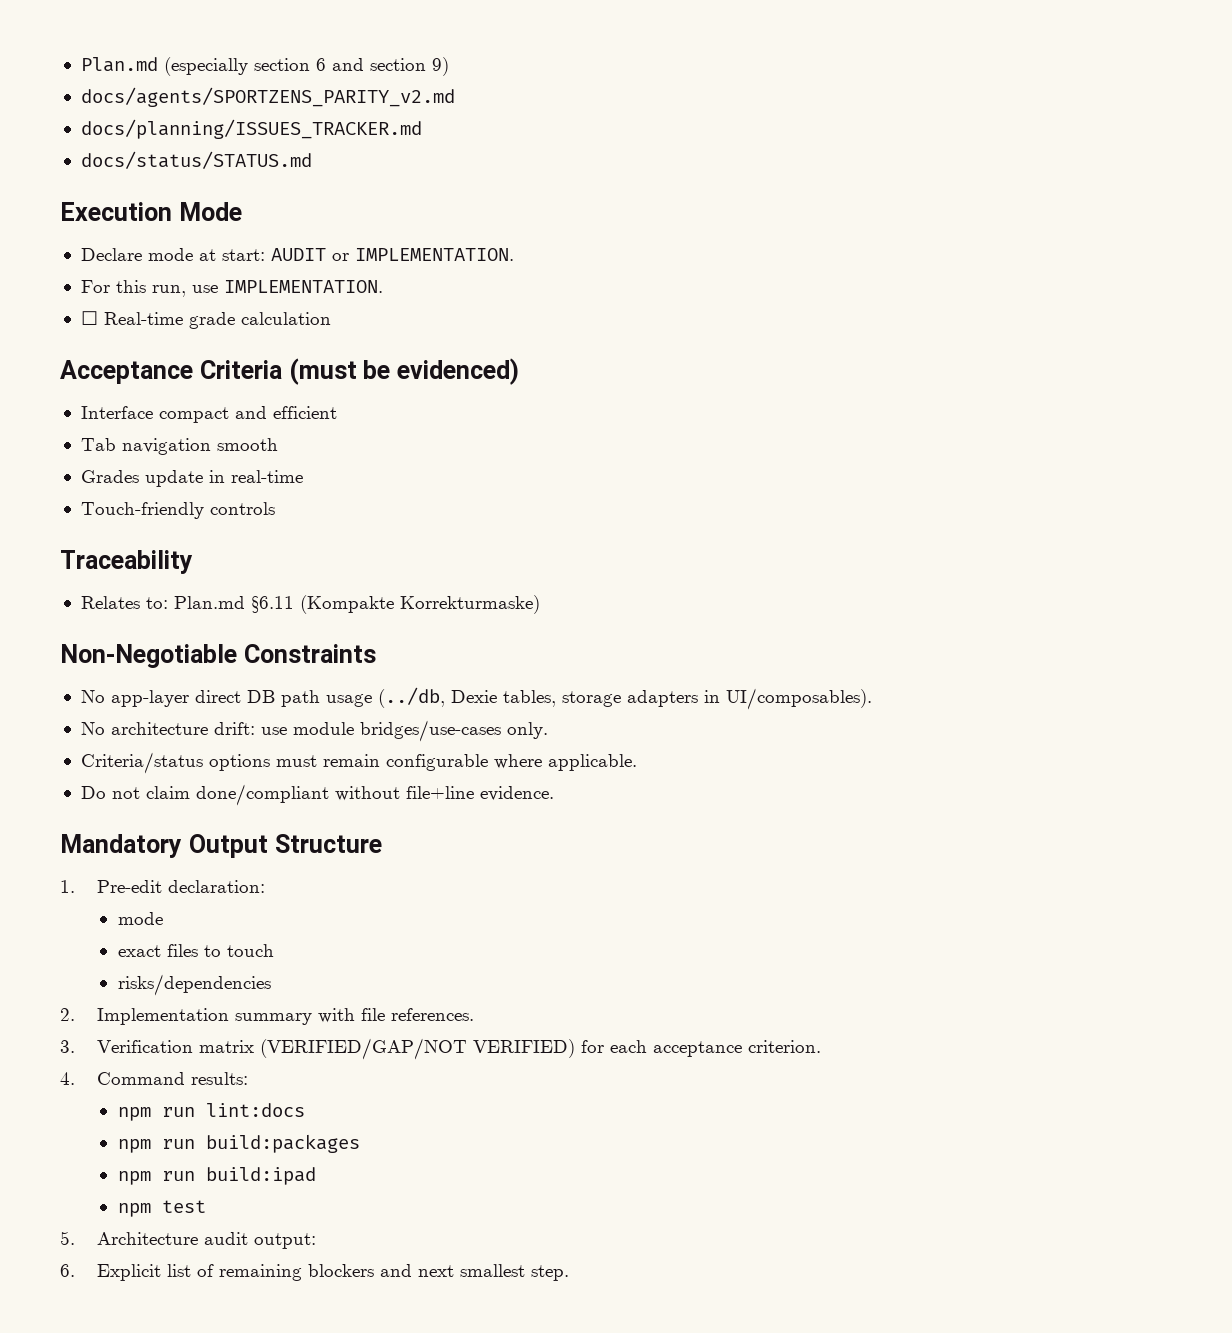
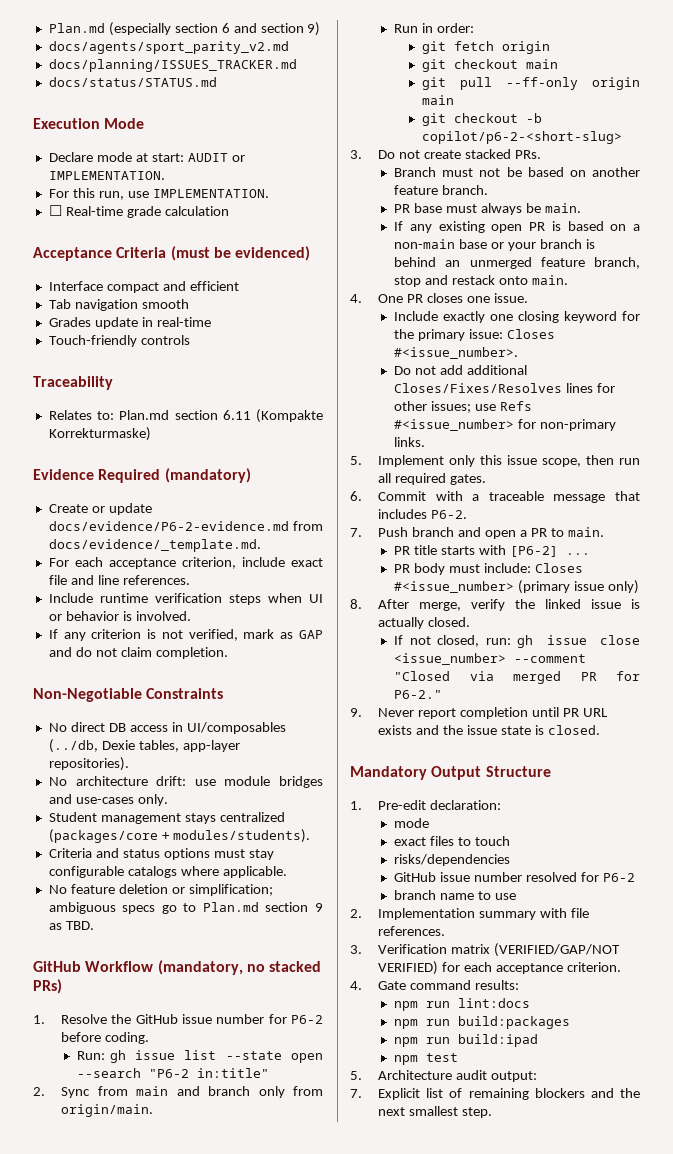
[80,87,455,107] docs/agents/SPORTZENS_PARITY_v2.md -> [48,41,289,54] docs/agents/sport_parity_v2.md
[250,596,294,613] §6.11 -> [174,410,251,420] section 6.11
(540, 604) none -> [33,468,251,483] [48,503,152,515] [48,521,323,531] [48,539,261,552] [48,557,323,569] [48,575,190,585] [48,593,323,605] [48,611,191,621] [48,629,323,641] [48,647,228,659] // Evidence Required (mandatory) // Create or update docs/evidence/P6-2-evidence.md from docs/evidence/_template.md. // For each acceptance criterion, include exact file and line references. // Include runtime verification steps when UI or behavior is involved. // If any criterion is not verified, mark as GAP and do not claim completion.
[110,690,189,707] app-layer -> (67, 727) none
[280,687,872,710] path usage (../db, Dexie tables, storage adapters in UI/composables). -> [129,722,286,734] [48,739,240,753] [48,757,129,771] access in UI/composables (../db, Dexie tables, app-layer repositories).
[359,720,548,742] [80,752,637,774] [80,784,554,806] bridges/use-cases only. // Criteria/status options must remain configurable where applicable. // Do not claim done/compliant without file+line evidence. -> [279,776,324,788] [48,794,168,806] [48,812,285,824] [48,829,310,843] [48,848,274,860] [48,866,287,878] [48,884,273,896] [48,902,323,914] [48,921,94,930] [33,960,322,975] [33,979,62,994] [33,1014,323,1024] [61,1032,150,1044] [77,1050,324,1063] [77,1068,270,1078] [33,1086,323,1098] [61,1104,154,1117] [394,23,474,33] [422,41,551,54] [422,59,559,72] [422,77,640,90] [422,95,455,105] [422,113,543,126] [422,131,623,144] [350,149,541,159] [394,167,640,177] [394,185,488,195] [394,203,581,215] [394,221,640,233] [394,239,595,251] [394,257,640,269] [394,275,568,287] [350,293,528,303] [394,311,640,323] [394,329,555,341] [394,347,519,359] [394,365,527,375] [394,383,615,393] [394,401,532,413] [394,419,616,431] [394,437,426,447] [350,455,640,467] [378,473,486,485] [350,491,640,503] [378,509,468,519] [350,527,604,539] [394,545,590,557] [394,563,583,575] [394,580,639,594] [350,599,640,611] [378,617,471,629] [394,635,640,648] [394,653,587,665] [394,671,640,684] [394,690,443,699] [350,707,608,719] [378,725,600,735] bridges and use-cases only. // Student management stays centralized (packages/core + modules/students). // Criteria and status options must stay configurable catalogs where applicable. // No feature deletion or simplification; ambiguous specs go to Plan.md section 9 as TBD. // GitHub Workflow (mandatory, no stacked PRs) // 1. Resolve the GitHub issue number for P6-2 before coding. // Run: gh issue list --state open --search "P6-2 in:title" // 2. Sync from main and branch only from origin/main. // Run in order: // git fetch origin // git checkout main // git pull --ff-only origin main // git checkout -b copilot/p6-2-<short-slug> // 3. Do not create stacked PRs. // Branch must not be based on another feature branch. // PR base must always be main. // If any existing open PR is based on a non-main base or your branch is behind an unmerged feature branch, stop and restack onto main. // 4. One PR closes one issue. // Include exactly one closing keyword for the primary issue: Closes #<issue_number>. // Do not add additional Closes/Fixes/Resolves lines for other issues; use Refs #<issue_number> for non-primary links. // 5. Implement only this issue scope, then run all required gates. // 6. Commit with a traceable message that includes P6-2. // 7. Push branch and open a PR to main. // PR title starts with [P6-2] ... // PR body must include: Closes #<issue_number> (primary issue only) // 8. After merge, verify the linked issue is actually closed. // If not closed, run: gh issue close <issue_number> --comment "Closed via merged PR for P6-2." // 9. Never report completion until PR URL exists and the issue state is closed.
(271, 985) none -> [394,872,635,882] [394,890,516,900] // GitHub issue number resolved for P6-2 // branch name to use
[96,1072,185,1085] Command -> [378,980,472,990] Gate command
[60,1264,75,1277] 6. -> [350,1089,362,1098] 7.
(412, 1270) none -> [620,1088,640,1098] the

